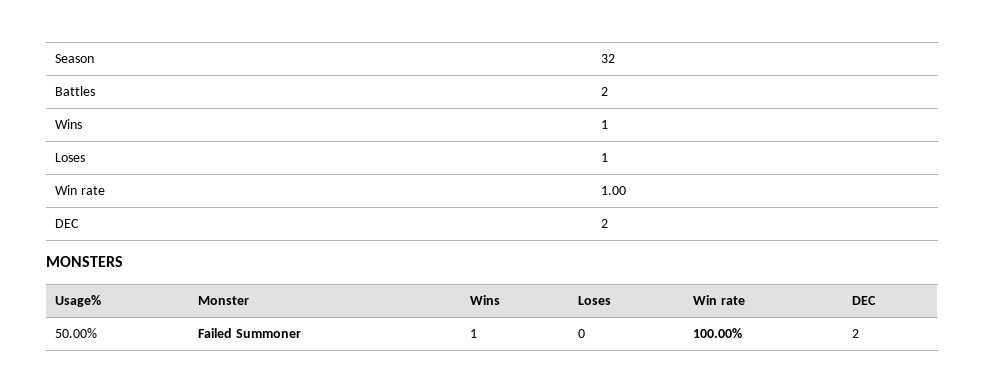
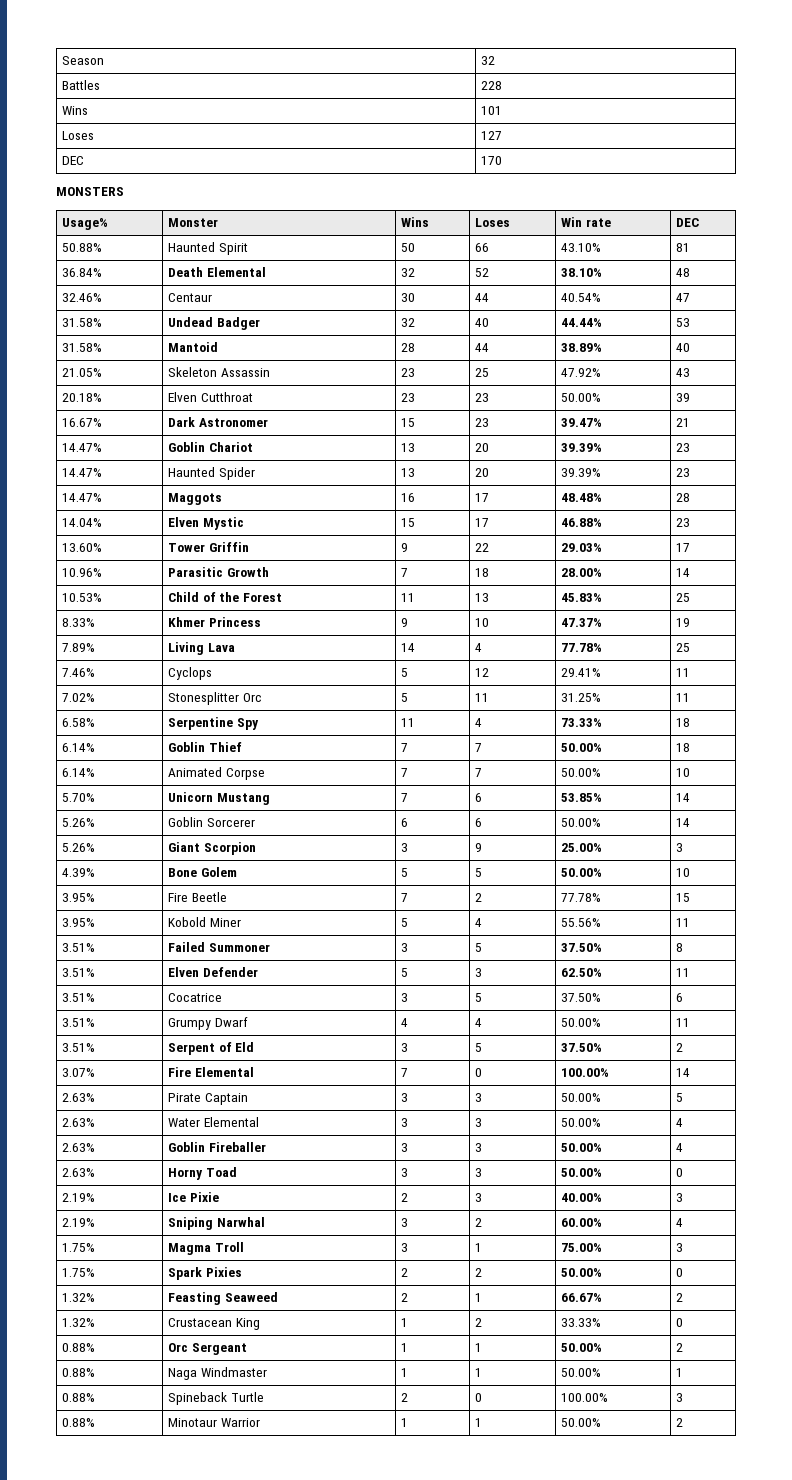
[601,87,609,96] [55,119,83,129] [601,120,609,129] [55,153,86,162] [601,153,609,162] [55,185,105,195] [601,186,627,195] 2 // Wins | 1 // Loses | 1 // Win rate | 1.00 -> [481,81,503,90] [62,106,89,115] [481,106,503,115] [62,131,95,140] [481,131,503,140] 228 // Wins | 101 // Loses | 127
[601,219,609,228] 2 -> [481,156,503,165] 170
[55,328,98,338] [198,328,301,338] [470,329,478,338] [578,329,586,338] [693,328,743,338] 50.00% | Failed Summoner | 1 | 0 | 100.00% -> [62,243,103,252] [168,242,248,255] [401,243,416,252] [475,243,490,252] [561,243,602,252] [676,243,691,252] [62,268,103,277] [168,267,266,277] [401,268,416,277] [475,268,490,277] [561,268,603,277] [676,268,691,277] [62,293,103,302] [168,293,213,302] [401,293,416,302] [475,293,490,302] [561,293,602,302] [676,293,691,302] [62,318,103,327] [168,317,260,330] [401,318,416,327] [475,318,490,327] [561,318,603,327] [676,318,691,327] [62,343,103,352] [168,342,219,352] [401,343,416,352] [475,343,490,352] [561,343,603,352] [676,343,691,352] [62,368,103,377] [168,367,270,377] [401,368,416,377] [475,368,490,377] [561,368,602,377] [676,368,691,377] [62,393,103,402] [168,392,253,402] [401,393,416,402] [475,393,490,402] [561,393,602,402] [676,393,691,402] [62,418,103,427] [168,417,268,427] [401,418,416,427] [475,418,490,427] [561,418,603,427] [676,418,691,427] [62,443,103,452] [168,442,253,452] [401,443,416,452] [475,443,490,452] [561,443,603,452] [676,443,691,452] [62,468,103,477] [168,467,255,480] [401,468,416,477] [475,468,490,477] [561,468,602,477] [676,468,691,477] [62,493,103,502] [168,493,223,505] [401,493,416,502] [475,493,490,502] [561,493,603,502] [676,493,691,502] [62,518,103,527] [168,517,244,530] [401,518,416,527] [475,518,490,527] [561,518,603,527] [676,518,691,527] [62,543,103,552] [168,542,249,552] [401,543,409,552] [475,543,490,552] [561,543,603,552] [676,543,691,552] [62,568,103,577] [168,567,269,577] [401,568,409,577] [475,568,490,577] [561,568,603,577] [676,568,691,577] [62,593,103,602] [168,592,283,602] [401,593,416,602] [475,593,490,602] [561,593,603,602] [676,593,691,602] [62,618,96,627] [168,617,261,627] [401,618,409,627] [475,618,490,627] [561,618,603,627] [676,618,691,627] [62,643,96,652] [168,642,235,655] [401,643,416,652] [475,643,483,652] [561,643,603,652] [676,643,691,652] [62,668,96,677] [168,667,213,680] [401,668,409,677] [475,668,490,677] [561,668,602,677] [676,668,691,677] [62,693,96,702] [168,692,262,705] [401,693,409,702] [475,693,490,702] [561,693,602,702] [676,693,691,702] [62,718,96,727] [168,717,259,730] [401,718,416,727] [475,718,483,727] [561,718,603,727] [676,718,691,727] [62,743,96,752] [168,742,242,752] [401,743,409,752] [475,743,483,752] [561,743,603,752] [676,743,691,752] [62,768,96,777] [168,767,265,780] [401,768,409,777] [475,768,483,777] [561,768,602,777] [676,768,691,777] [62,793,96,802] [168,792,270,805] [401,793,409,802] [475,793,483,802] [561,793,603,802] [676,793,691,802] [62,818,96,827] [168,817,255,827] [401,818,409,827] [475,818,483,827] [561,818,602,827] [676,818,691,827] [62,843,96,852] [168,842,256,855] [401,843,409,852] [475,843,483,852] [561,843,603,852] [676,843,684,852] [62,868,96,877] [168,867,237,877] [401,868,409,877] [475,868,483,877] [561,868,603,877] [676,868,691,877] [62,893,96,902] [168,892,227,902] [401,893,409,902] [475,893,483,902] [561,893,602,902] [676,893,691,902] [62,918,96,927] [168,917,241,927] [401,918,409,927] [475,918,483,927] [561,918,602,927] [676,918,691,927] [62,943,96,952] [168,942,270,952] [401,943,409,952] [475,943,483,952] [561,943,603,952] [676,943,684,952] [62,968,96,977] [168,967,258,977] [401,968,409,977] [475,968,483,977] [561,968,603,977] [676,968,691,977] [62,993,96,1002] [168,993,223,1002] [401,993,409,1002] [475,993,483,1002] [561,993,602,1002] [676,993,684,1002] [62,1018,96,1027] [168,1017,248,1030] [401,1018,409,1027] [475,1018,483,1027] [561,1018,602,1027] [676,1018,691,1027] [62,1043,96,1052] [168,1042,255,1055] [401,1043,409,1052] [475,1043,483,1052] [561,1043,603,1052] [676,1043,684,1052] [62,1068,96,1077] [168,1067,254,1077] [401,1068,409,1077] [475,1068,483,1077] [561,1068,610,1077] [676,1068,691,1077] [62,1093,96,1102] [168,1093,248,1105] [401,1093,409,1102] [475,1093,483,1102] [561,1093,602,1102] [676,1093,684,1102] [62,1118,96,1127] [168,1117,259,1127] [401,1118,409,1127] [475,1118,483,1127] [561,1118,602,1127] [676,1118,684,1127] [62,1143,96,1152] [168,1142,266,1152] [401,1143,409,1152] [475,1143,483,1152] [561,1143,603,1152] [676,1143,684,1152] [62,1168,96,1177] [168,1167,237,1180] [401,1168,409,1177] [475,1168,483,1177] [561,1168,603,1177] [676,1168,684,1177] [62,1193,96,1202] [168,1192,219,1202] [401,1193,409,1202] [475,1193,483,1202] [561,1193,603,1202] [676,1193,684,1202] [62,1218,96,1227] [168,1217,265,1230] [401,1218,409,1227] [475,1218,483,1227] [561,1218,603,1227] [676,1218,684,1227] [62,1243,96,1252] [168,1242,244,1255] [401,1243,409,1252] [475,1243,483,1252] [561,1243,603,1252] [676,1243,684,1252] [62,1268,96,1277] [168,1267,242,1280] [401,1268,409,1277] [475,1268,483,1277] [561,1268,603,1277] [676,1268,684,1277] [62,1293,96,1302] [168,1292,278,1305] [401,1293,409,1302] [475,1293,483,1302] [561,1293,603,1302] [676,1293,684,1302] [62,1318,96,1327] [168,1318,260,1330] [401,1318,409,1327] [475,1318,483,1327] [561,1318,602,1327] [676,1318,684,1327] [62,1343,96,1352] [168,1343,247,1355] [401,1343,409,1352] [475,1343,483,1352] [561,1343,603,1352] [676,1343,684,1352] [62,1368,96,1377] [168,1367,267,1380] [401,1368,409,1377] [475,1368,483,1377] [561,1368,602,1377] [676,1368,684,1377] [62,1393,96,1402] [168,1392,264,1405] [401,1393,409,1402] [475,1393,483,1402] [561,1393,609,1402] [676,1393,684,1402] [62,1418,96,1427] [168,1418,260,1427] [401,1418,409,1427] [475,1418,483,1427] [561,1418,602,1427] 50.88% | Haunted Spirit | 50 | 66 | 43.10% | 81 // 36.84% | Death Elemental | 32 | 52 | 38.10% | 48 // 32.46% | Centaur | 30 | 44 | 40.54% | 47 // 31.58% | Undead Badger | 32 | 40 | 44.44% | 53 // 31.58% | Mantoid | 28 | 44 | 38.89% | 40 // 21.05% | Skeleton Assassin | 23 | 25 | 47.92% | 43 // 20.18% | Elven Cutthroat | 23 | 23 | 50.00% | 39 // 16.67% | Dark Astronomer | 15 | 23 | 39.47% | 21 // 14.47% | Goblin Chariot | 13 | 20 | 39.39% | 23 // 14.47% | Haunted Spider | 13 | 20 | 39.39% | 23 // 14.47% | Maggots | 16 | 17 | 48.48% | 28 // 14.04% | Elven Mystic | 15 | 17 | 46.88% | 23 // 13.60% | Tower Griffin | 9 | 22 | 29.03% | 17 // 10.96% | Parasitic Growth | 7 | 18 | 28.00% | 14 // 10.53% | Child of the Forest | 11 | 13 | 45.83% | 25 // 8.33% | Khmer Princess | 9 | 10 | 47.37% | 19 // 7.89% | Living Lava | 14 | 4 | 77.78% | 25 // 7.46% | Cyclops | 5 | 12 | 29.41% | 11 // 7.02% | Stonesplitter Orc | 5 | 11 | 31.25% | 11 // 6.58% | Serpentine Spy | 11 | 4 | 73.33% | 18 // 6.14% | Goblin Thief | 7 | 7 | 50.00% | 18 // 6.14% | Animated Corpse | 7 | 7 | 50.00% | 10 // 5.70% | Unicorn Mustang | 7 | 6 | 53.85% | 14 // 5.26% | Goblin Sorcerer | 6 | 6 | 50.00% | 14 // 5.26% | Giant Scorpion | 3 | 9 | 25.00% | 3 // 4.39% | Bone Golem | 5 | 5 | 50.00% | 10 // 3.95% | Fire Beetle | 7 | 2 | 77.78% | 15 // 3.95% | Kobold Miner | 5 | 4 | 55.56% | 11 // 3.51% | Failed Summoner | 3 | 5 | 37.50% | 8 // 3.51% | Elven Defender | 5 | 3 | 62.50% | 11 // 3.51% | Cocatrice | 3 | 5 | 37.50% | 6 // 3.51% | Grumpy Dwarf | 4 | 4 | 50.00% | 11 // 3.51% | Serpent of Eld | 3 | 5 | 37.50% | 2 // 3.07% | Fire Elemental | 7 | 0 | 100.00% | 14 // 2.63% | Pirate Captain | 3 | 3 | 50.00% | 5 // 2.63% | Water Elemental | 3 | 3 | 50.00% | 4 // 2.63% | Goblin Fireballer | 3 | 3 | 50.00% | 4 // 2.63% | Horny Toad | 3 | 3 | 50.00% | 0 // 2.19% | Ice Pixie | 2 | 3 | 40.00% | 3 // 2.19% | Sniping Narwhal | 3 | 2 | 60.00% | 4 // 1.75% | Magma Troll | 3 | 1 | 75.00% | 3 // 1.75% | Spark Pixies | 2 | 2 | 50.00% | 0 // 1.32% | Feasting Seaweed | 2 | 1 | 66.67% | 2 // 1.32% | Crustacean King | 1 | 2 | 33.33% | 0 // 0.88% | Orc Sergeant | 1 | 1 | 50.00% | 2 // 0.88% | Naga Windmaster | 1 | 1 | 50.00% | 1 // 0.88% | Spineback Turtle | 2 | 0 | 100.00% | 3 // 0.88% | Minotaur Warrior | 1 | 1 | 50.00%

